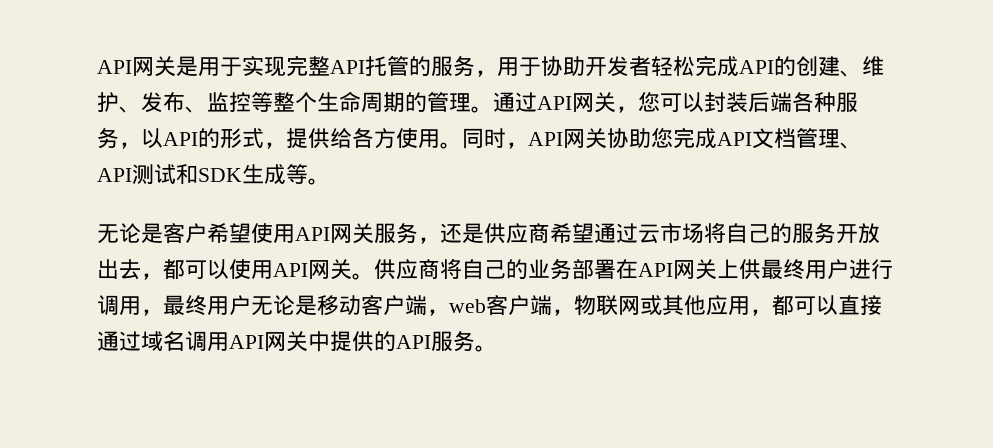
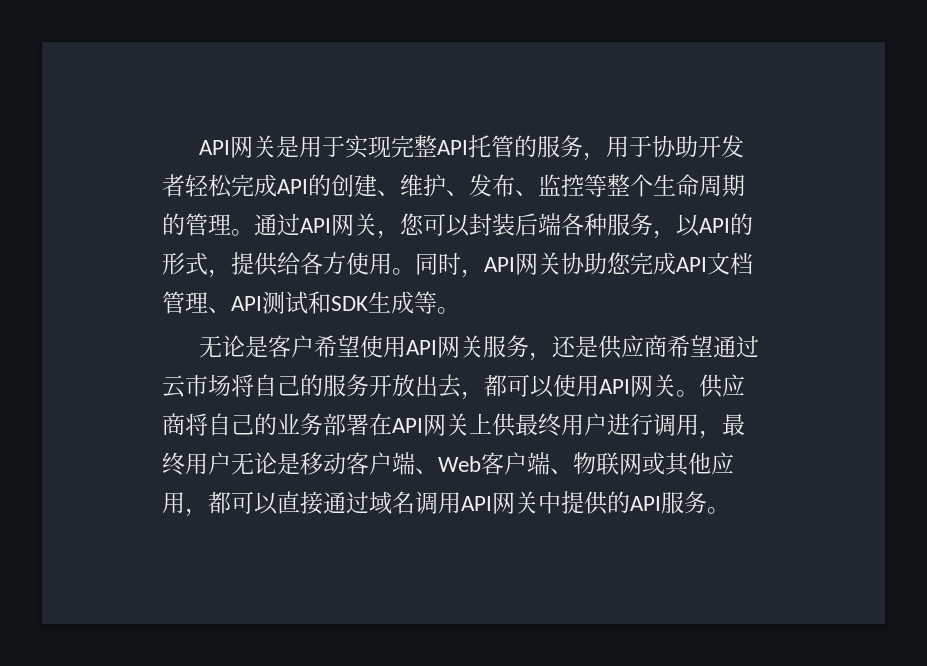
[427,295,574,316] ，web客户端， -> [415,452,573,475] 、Web客户端、

